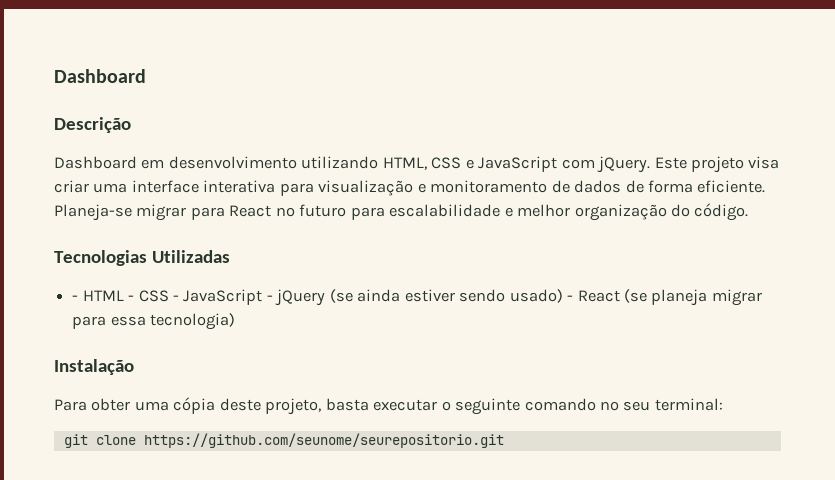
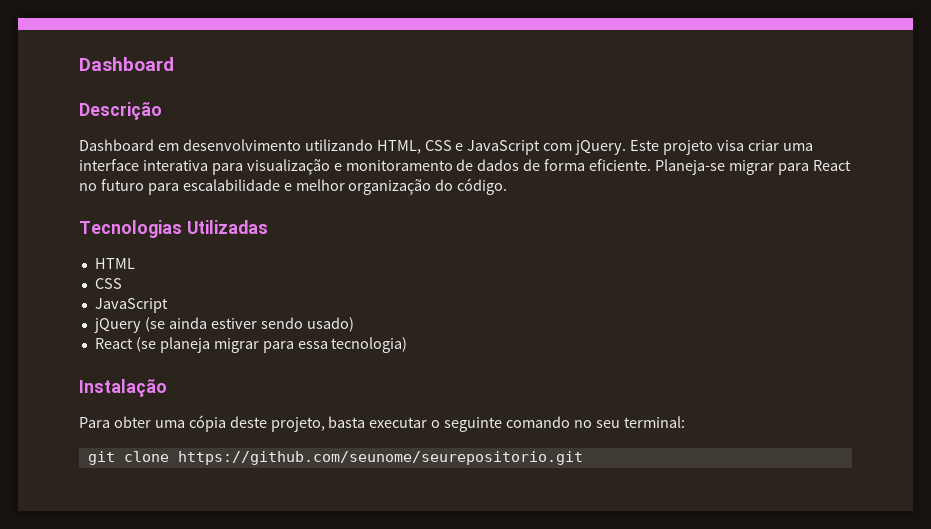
[72,295,79,301] - -> (268, 227) none
[128,289,273,305] - CSS - JavaScript - -> [94,278,122,289] [94,298,168,313] // CSS // JavaScript //
[567,295,574,301] - -> (354, 324) //

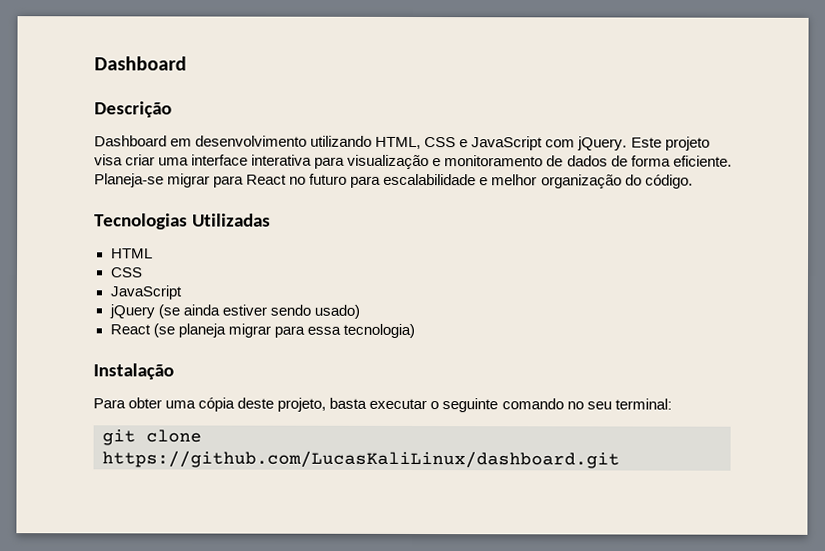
[177,451,583,465] https://github.com/seunome/seurepositorio.git -> [102,450,620,469] https://github.com/LucasKaliLinux/dashboard.git

